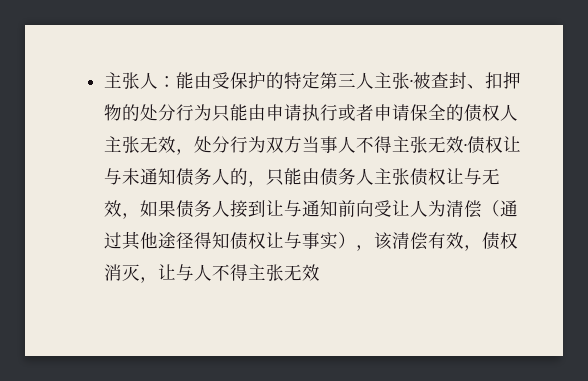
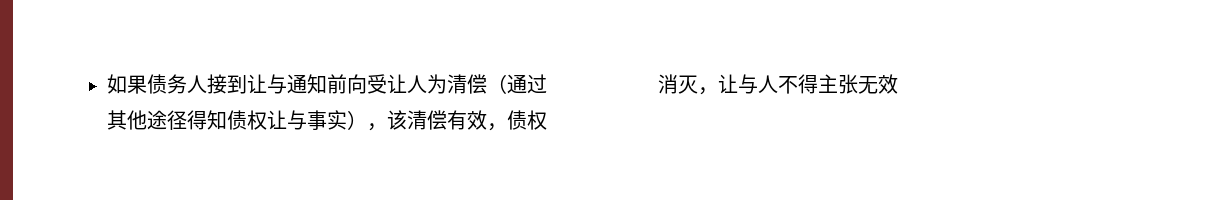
[104,71,522,90] [104,104,519,122] [104,136,522,155] [104,168,501,187] [104,200,141,219] 主张人：能由受保护的特定第三人主张·被查封、扣押物的处分行为只能由申请执行或者申请保全的债权人主张无效，处分行为双方当事人不得主张无效·债权让与未通知债务人的，只能由债务人主张债权让与无效， -> (106, 84) none

